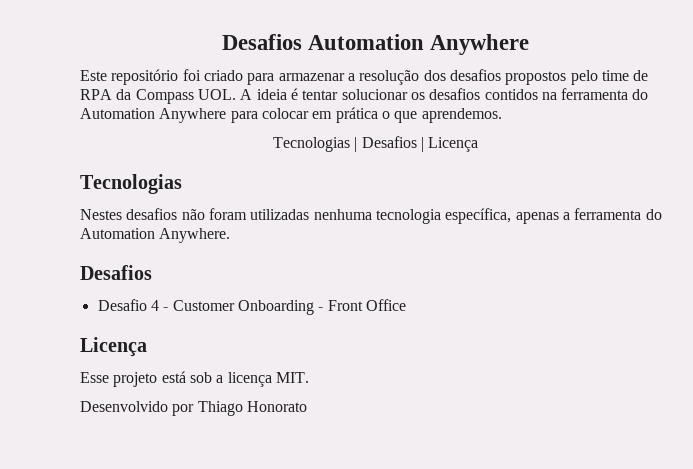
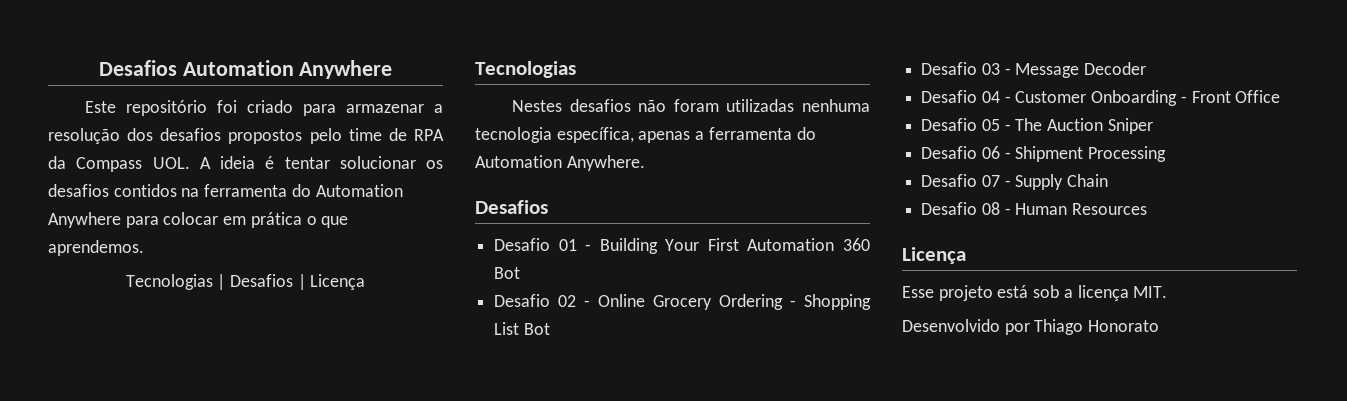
[150,300,159,311] 4 -> [558,238,870,254] [494,267,521,279] [494,294,871,310] [494,322,550,335] [921,62,1147,78] [921,90,1000,103] 01 - Building Your First Automation 360 Bot // Desafio 02 - Online Grocery Ordering - Shopping List Bot // Desafio 03 - Message Decoder // Desafio 04
(406, 305) none -> [921,118,1153,134] [921,146,1167,162] [921,174,1109,190] [921,202,1148,215] // Desafio 05 - The Auction Sniper // Desafio 06 - Shipment Processing // Desafio 07 - Supply Chain // Desafio 08 - Human Resources

